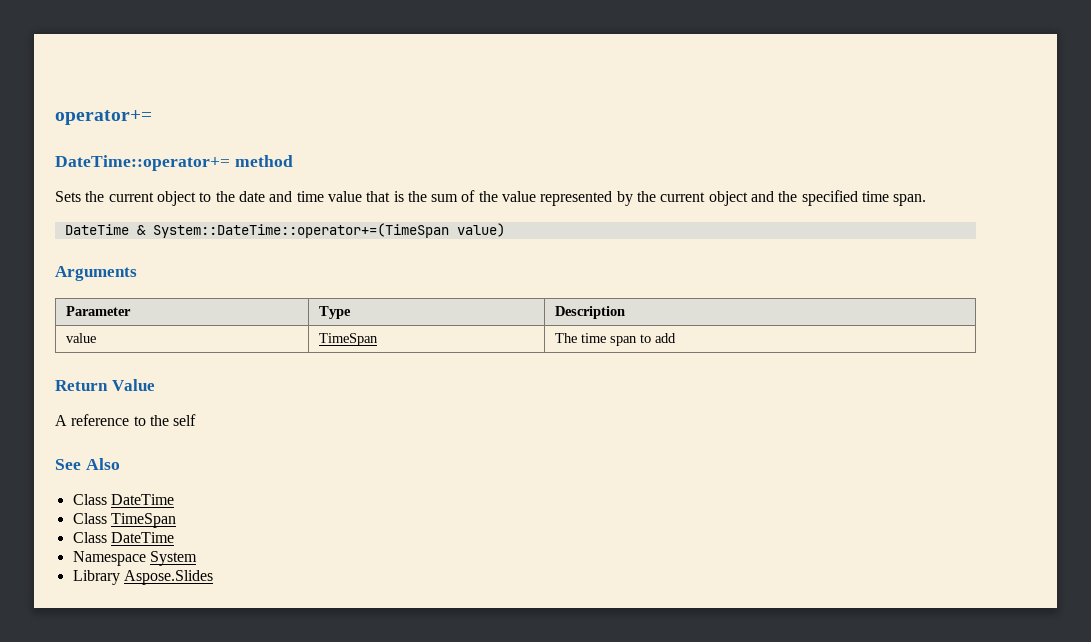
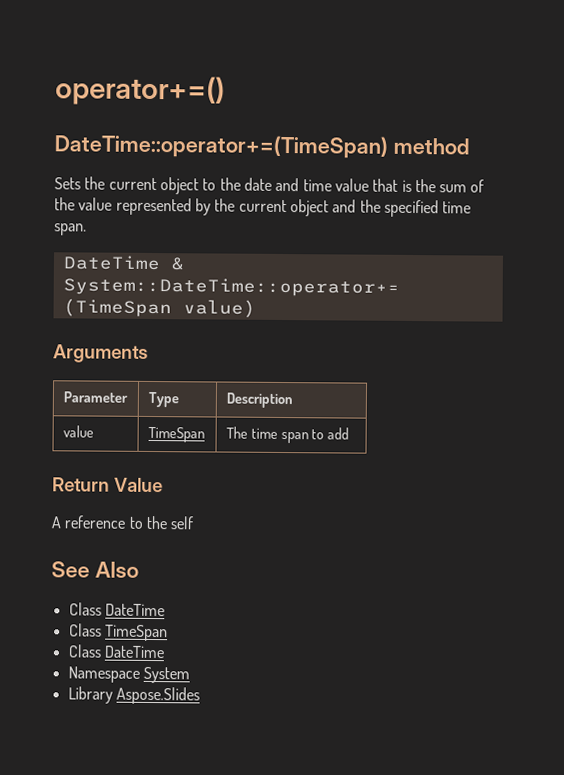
[55,110,152,125] [55,155,230,171] operator+= // DateTime::operator+= -> [55,75,225,106] [54,134,388,159] operator+=() // DateTime::operator+=(TimeSpan)

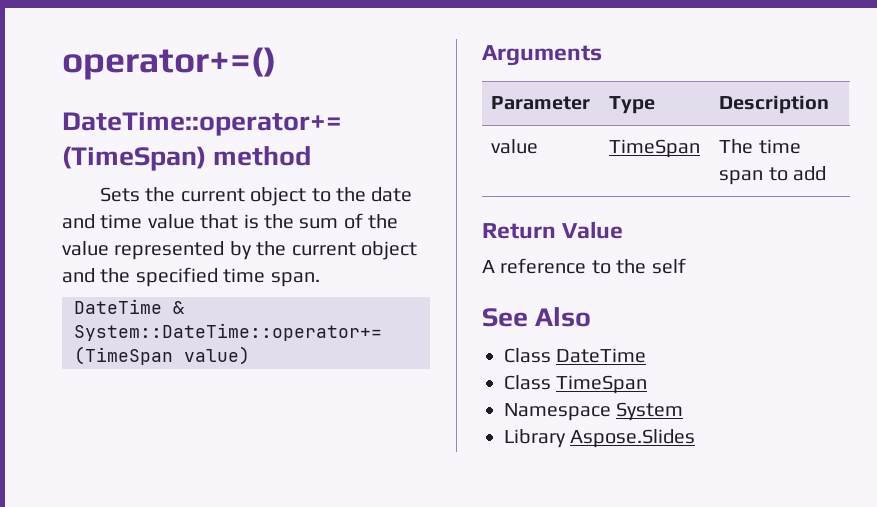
[67,644,165,659] // Class DateTime -> (648, 384) none

